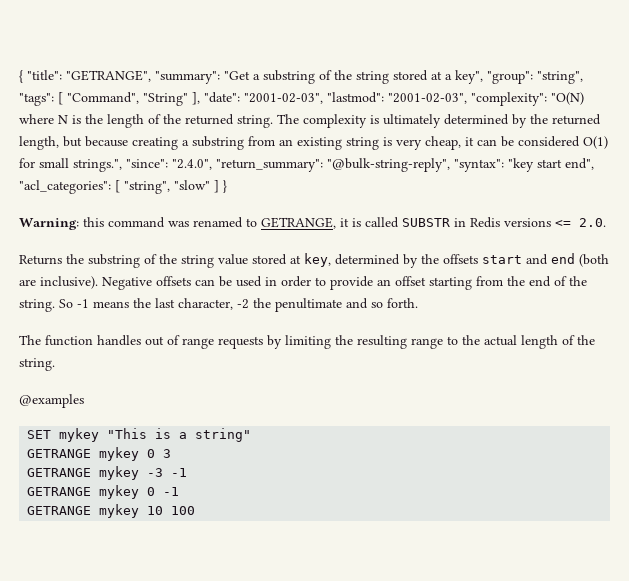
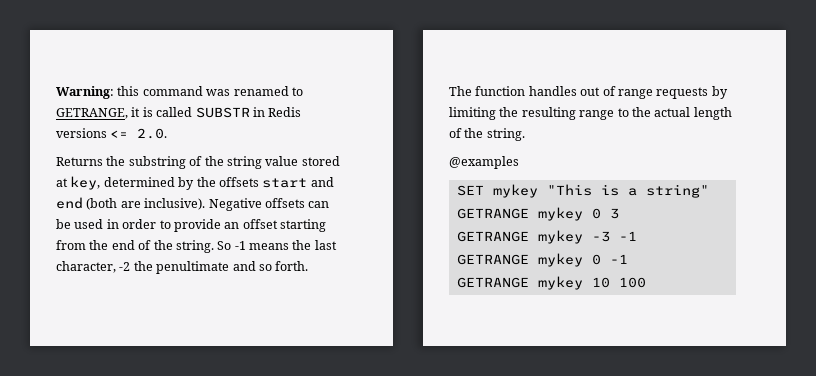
[19,70,583,84] [19,92,584,106] [19,114,601,128] [19,136,608,150] [19,158,594,172] [19,180,227,194] { "title": "GETRANGE", "summary": "Get a substring of the string stored at a key", "group": "string", "tags": [ "Command", "String" ], "date": "2001-02-03", "lastmod": "2001-02-03", "complexity": "O(N) where N is the length of the returned string. The complexity is ultimately determined by the returned length, but because creating a substring from an existing string is very cheap, it can be considered O(1) for small strings.", "since": "2.4.0", "return_summary": "@bulk-string-reply", "syntax": "key start end", "acl_categories": [ "string", "slow" ] } // -> (56, 92) none

